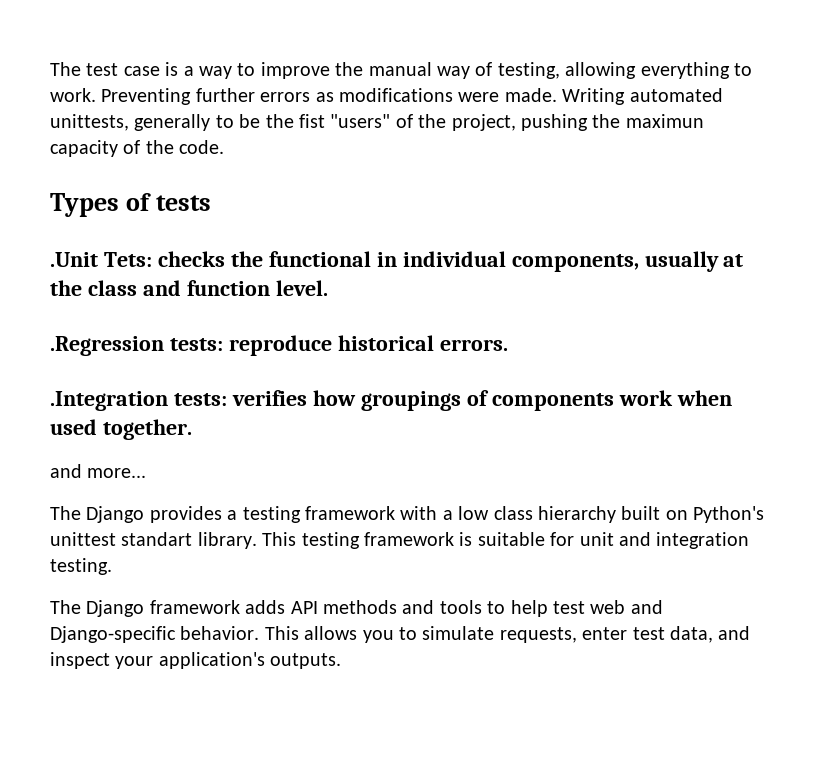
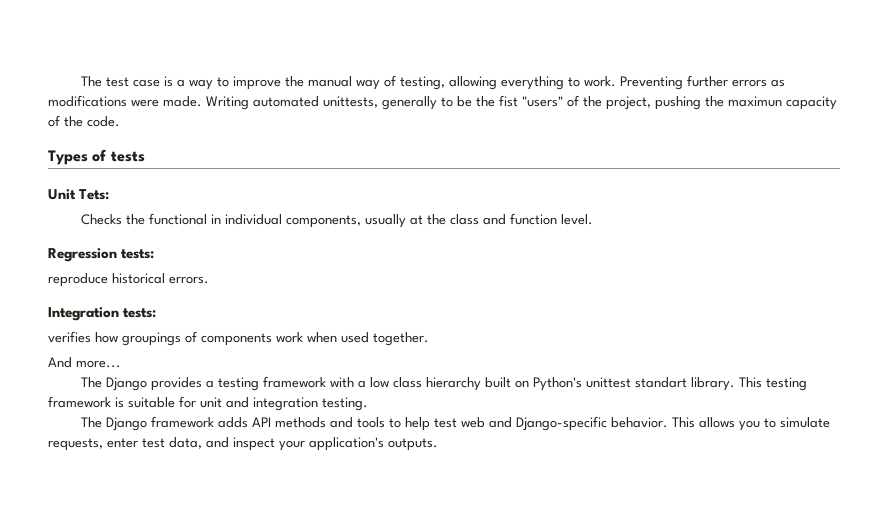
[50,252,98,267] .Unit -> [48,189,76,200] Unit
[157,251,225,267] checks -> [80,214,122,225] // Checks
[50,336,223,356] .Regression tests: -> [48,248,155,262] Regression tests: //
[50,391,227,411] .Integration tests: -> [48,307,157,321] Integration tests: //
[50,464,82,478] and -> [48,357,72,368] And

